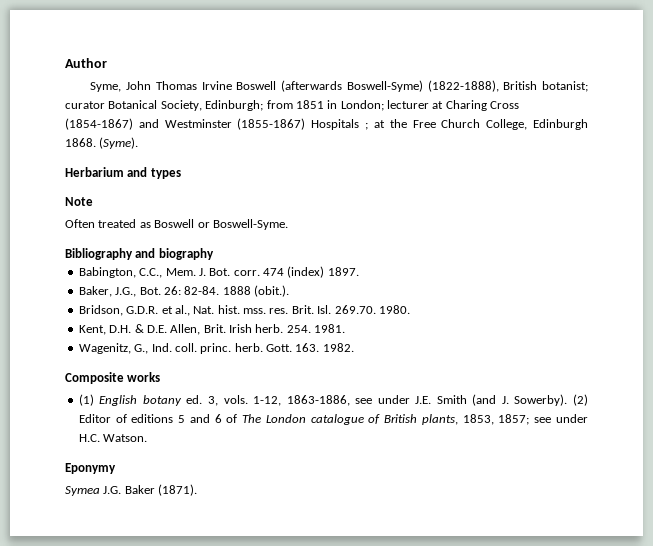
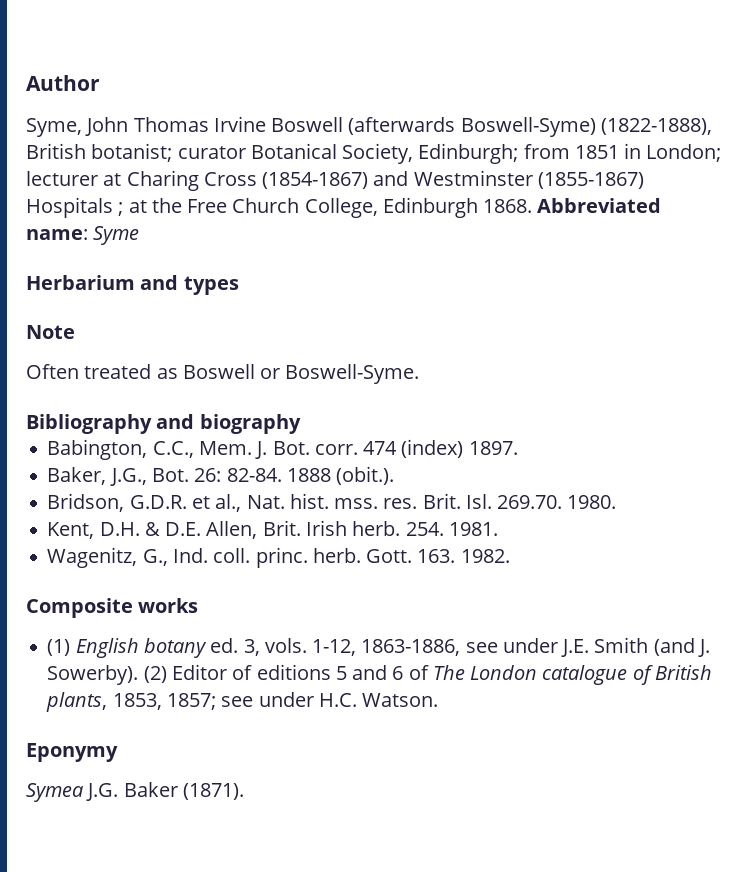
[99,137,139,149] (Syme). -> [537,198,662,213] [26,226,140,245] Abbreviated name: Syme

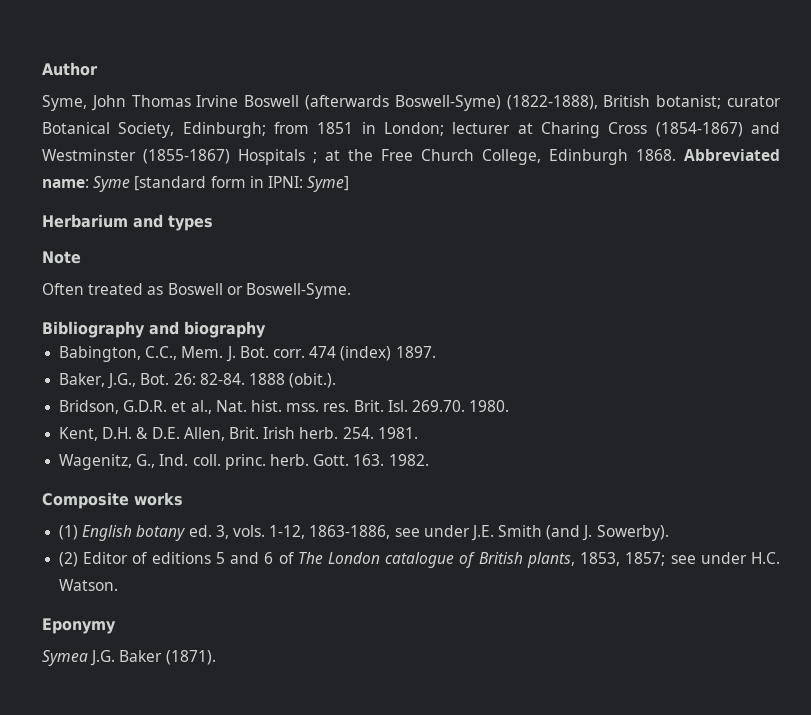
(140, 235) none -> [134,176,350,192] [standard form in IPNI: Syme]
(139, 675) none -> (669, 533) //

